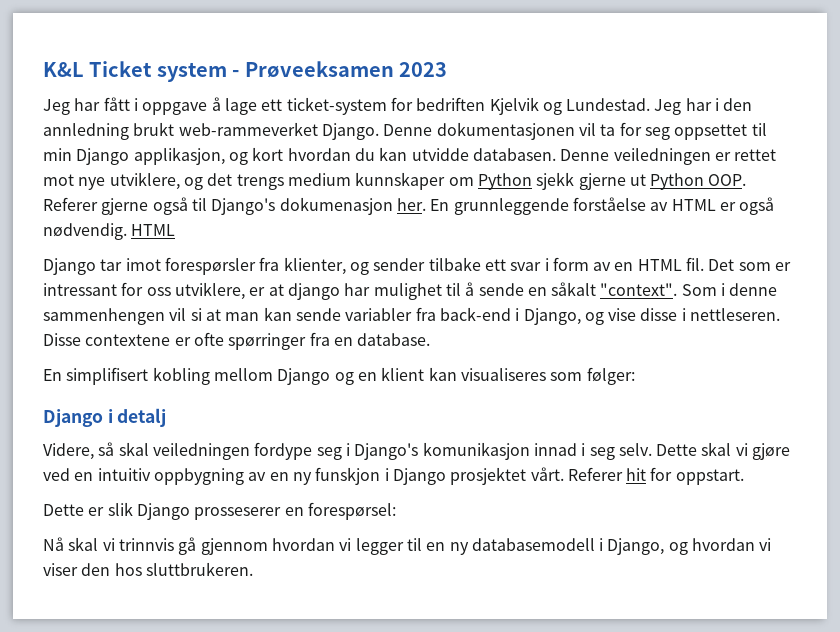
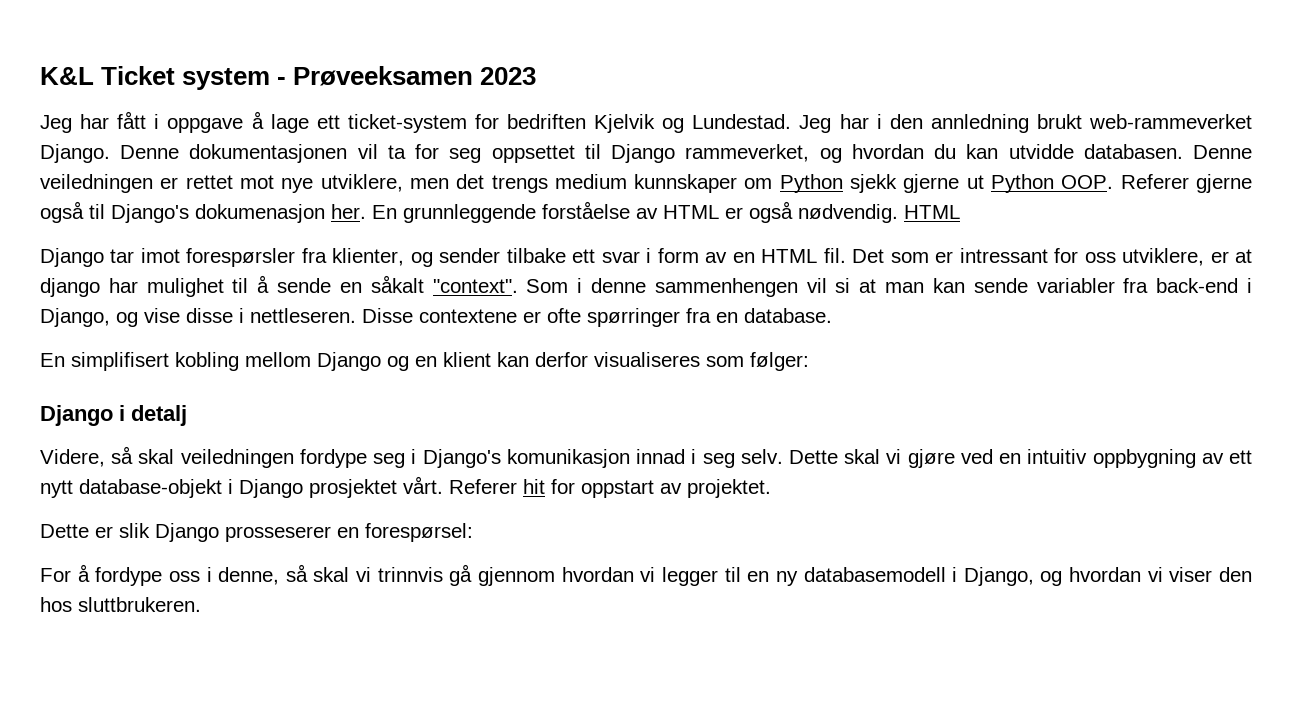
[43,147,284,165] min Django applikasjon, og kort -> [611,144,842,163] Django rammeverket, og
[183,177,203,190] og -> [409,178,449,189] men
(457, 374) none -> [535,352,588,367] derfor
[269,467,381,485] en ny funskjon -> [1229,450,1253,464] [40,479,222,498] ett nytt database-objekt
[675,469,744,485] oppstart. -> [581,479,771,498] oppstart av projektet.
[43,537,64,551] Nå -> [40,564,308,586] For å fordype oss i denne, så

